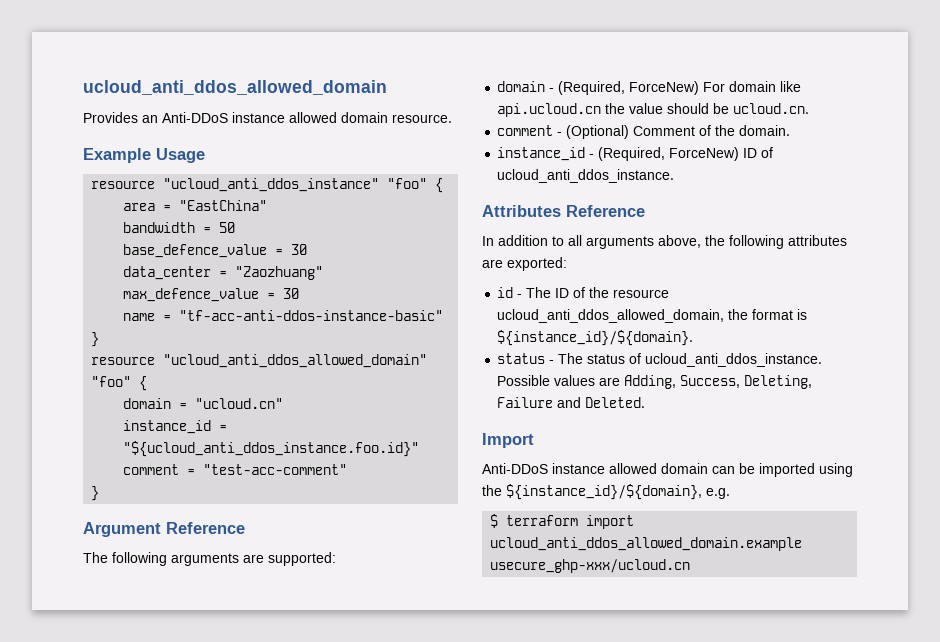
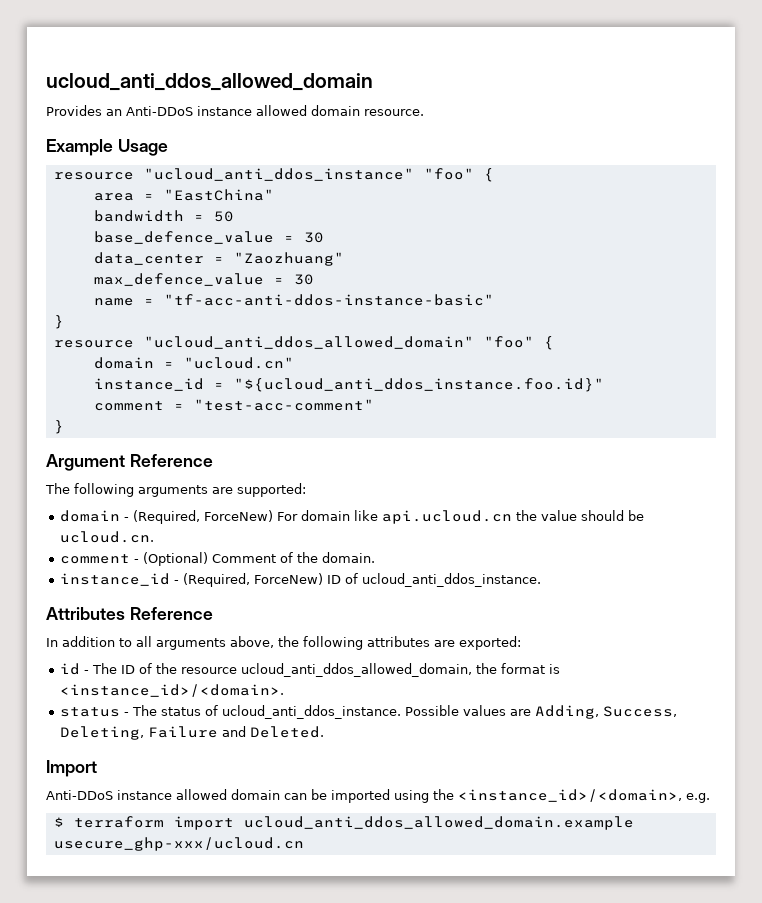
[497,330,694,346] ${instance_id}/${domain}. -> [60,684,285,697] <instance_id>/<domain>.
[506,484,702,500] ${instance_id}/${domain}, -> [458,789,682,802] <instance_id>/<domain>,

